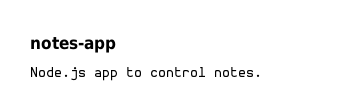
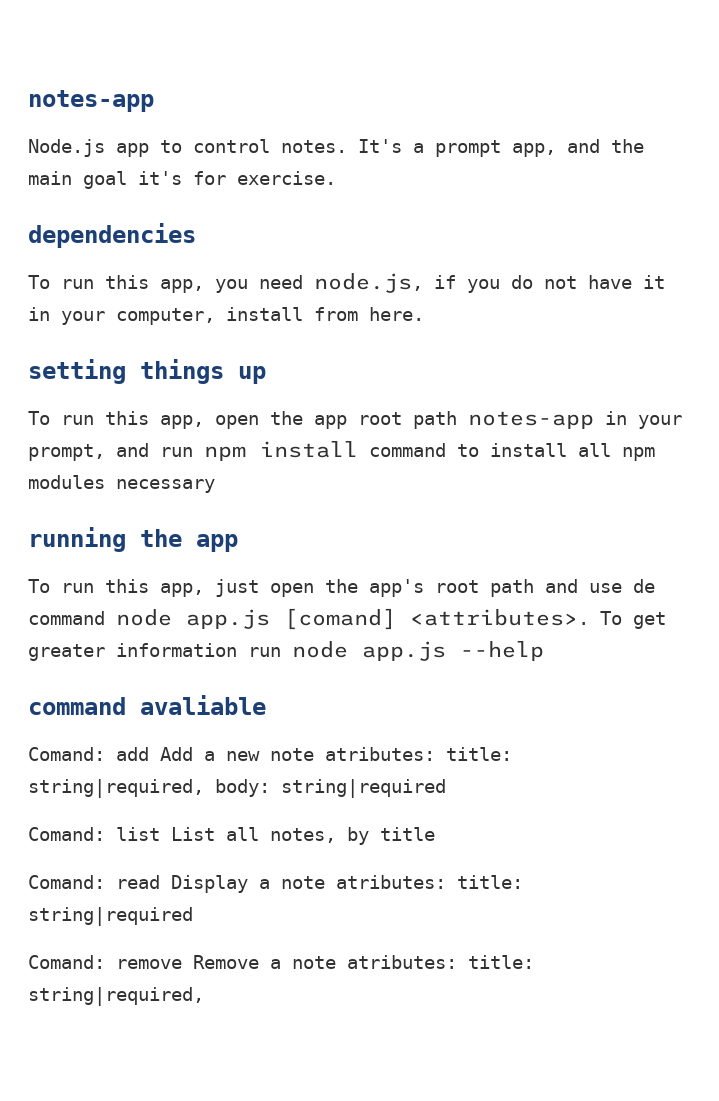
(262, 72) none -> [358,139,644,157] [28,171,336,189] [28,223,196,248] [28,273,665,293] [28,307,424,325] [28,359,266,384] [28,411,682,429] [28,441,655,461] [28,475,215,493] [28,527,238,552] [28,579,655,597] [28,608,666,630] [28,641,544,661] [28,695,266,715] [28,747,512,761] [28,779,446,798] [28,827,435,845] [28,875,523,893] [28,907,193,926] [28,955,534,969] [28,987,204,1006] It's a prompt app, and the main goal it's for exercise. // dependencies // To run this app, you need node.js, if you do not have it in your computer, install from here. // setting things up // To run this app, open the app root path notes-app in your prompt, and run npm install command to install all npm modules necessary // running the app // To run this app, just open the app's root path and use de command node app.js [comand] <attributes>. To get greater information run node app.js --help // command avaliable // Comand: add Add a new note atributes: title: string|required, body: string|required // Comand: list List all notes, by title // Comand: read Display a note atributes: title: string|required // Comand: remove Remove a note atributes: title: string|required,

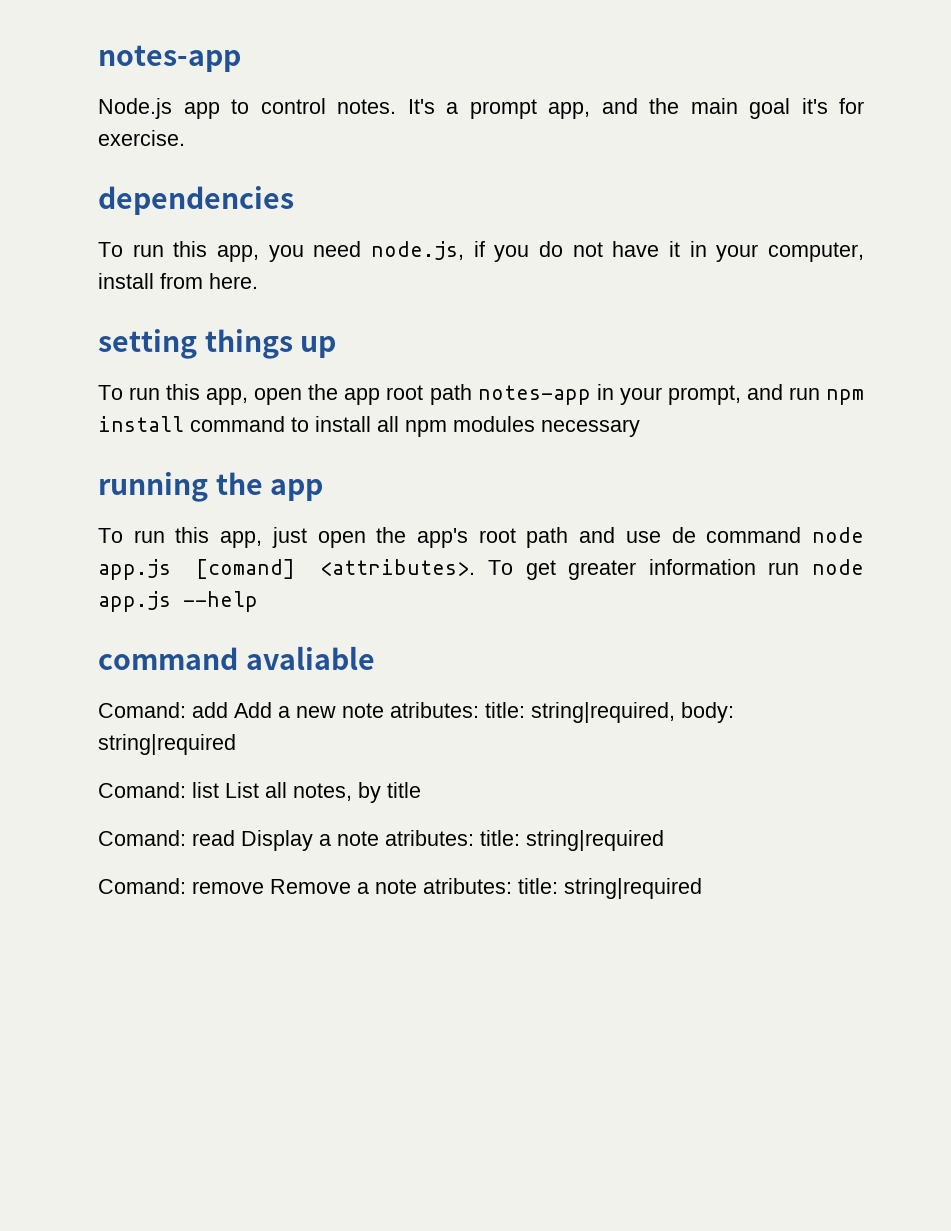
[28,987,204,1006] string|required, -> [564,878,702,899] string|required

